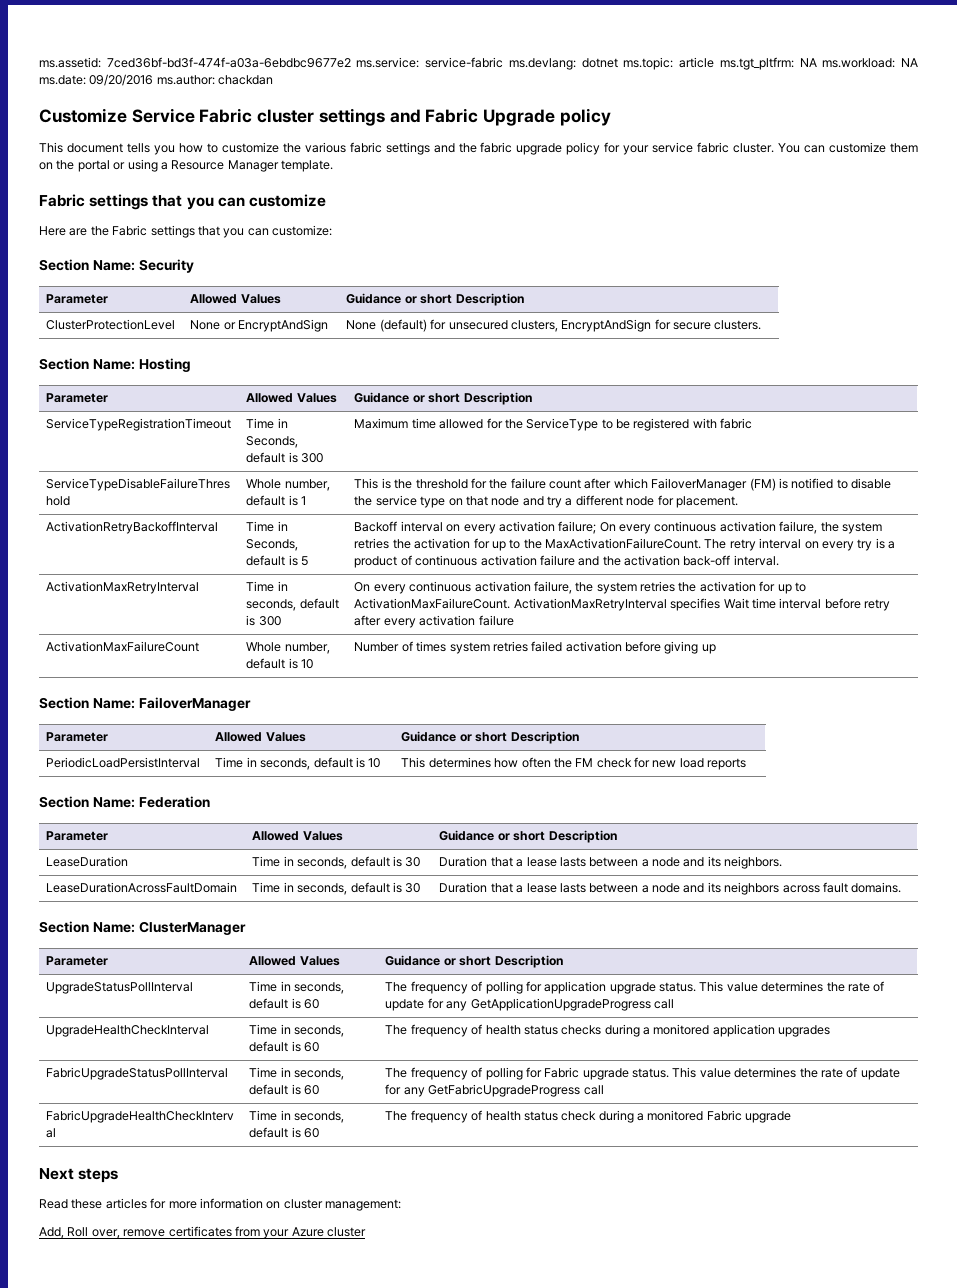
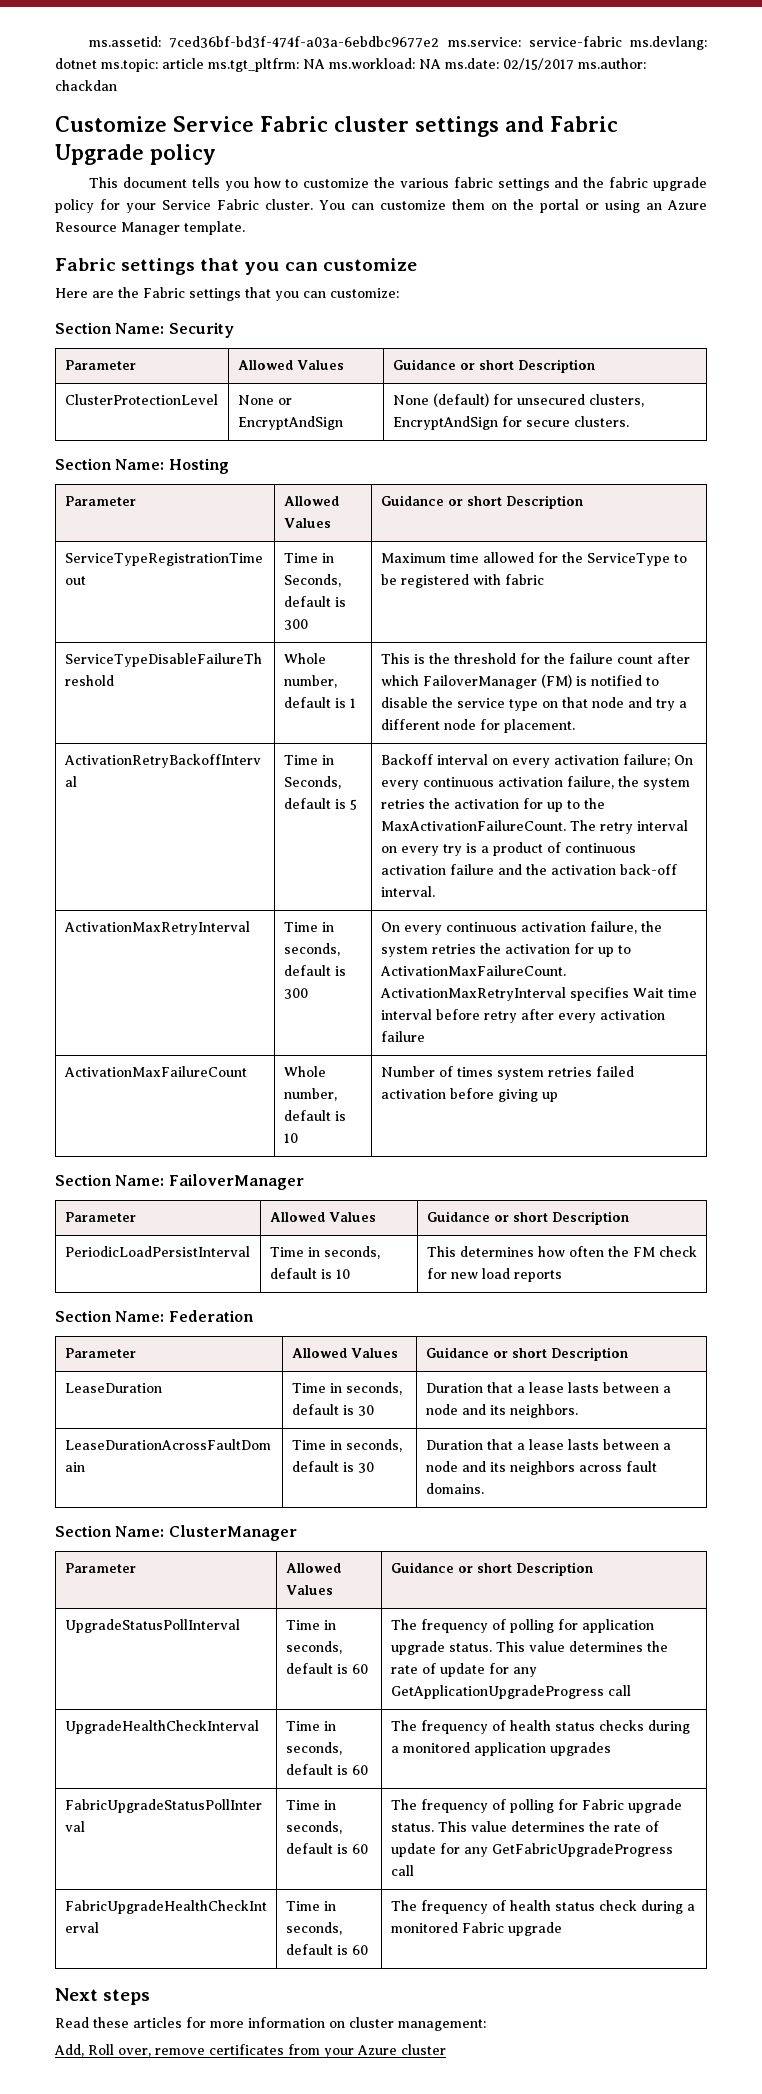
[89,74,154,86] 09/20/2016 -> [503,58,574,70] 02/15/2017
[652,142,730,153] service fabric -> [162,199,259,210] Service Fabric
[160,162,168,170] a -> [646,200,707,210] an Azure

